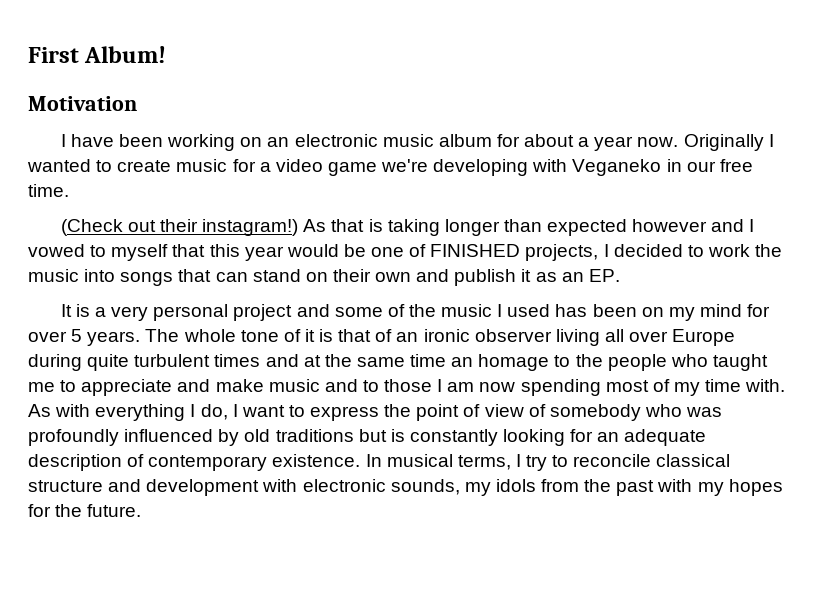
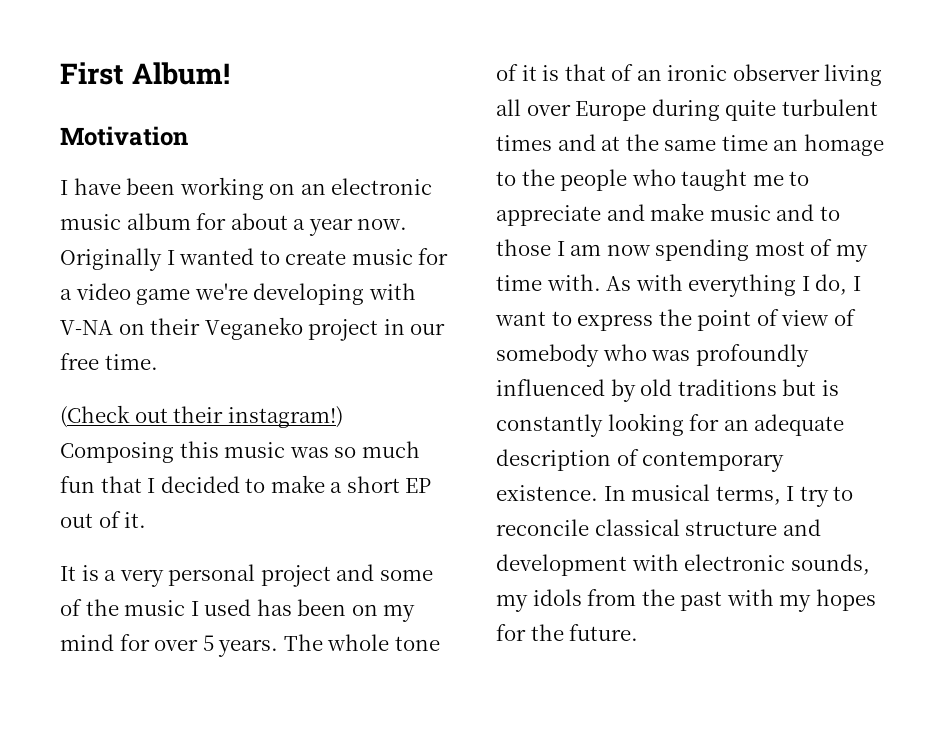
[572,159,662,176] Veganeko -> [60,317,379,341] V-NA on their Veganeko project
[303,219,755,236] [28,244,783,261] [28,269,620,286] As that is taking longer than expected however and I vowed to myself that this year would be one of FINISHED projects, I decided to work the music into songs that can stand on their own and publish it as an EP. -> [60,441,420,463] [60,475,432,493] [60,511,147,528] Composing this music was so much fun that I decided to make a short EP out of it.

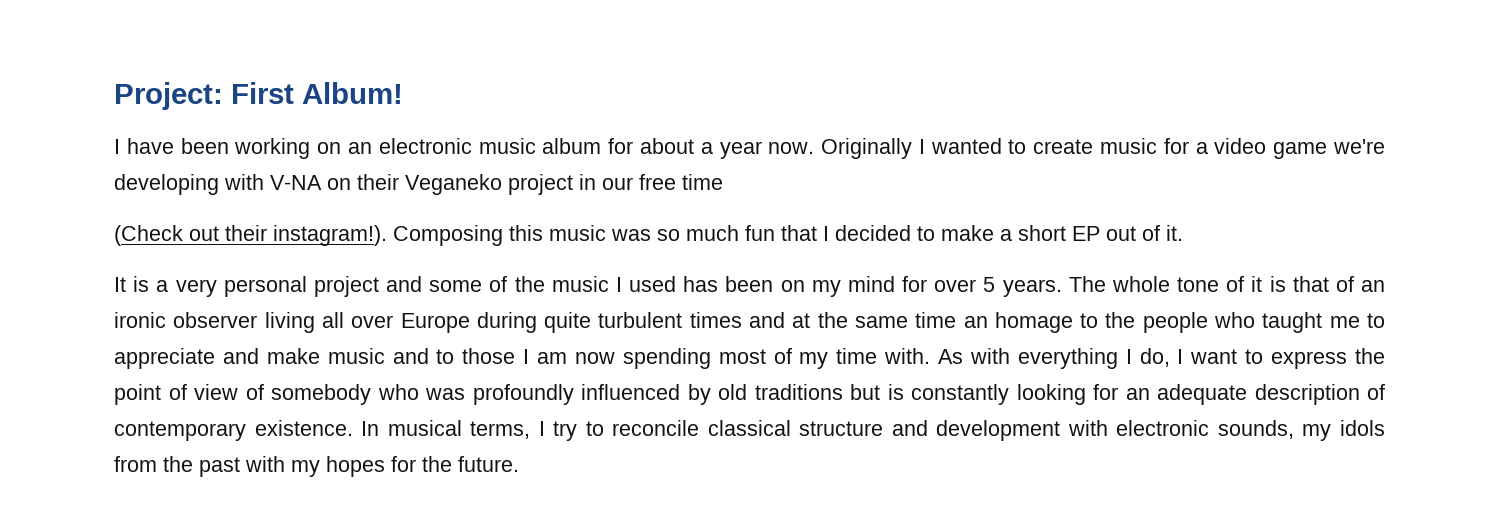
(60, 73) none -> [114,82,223,110] Project:
[60,126,188,146] // Motivation -> (403, 93) none
[104,354,158,370] time. -> [682,174,723,190] time
[227,406,343,428] instagram!) -> [273,225,387,246] instagram!).

